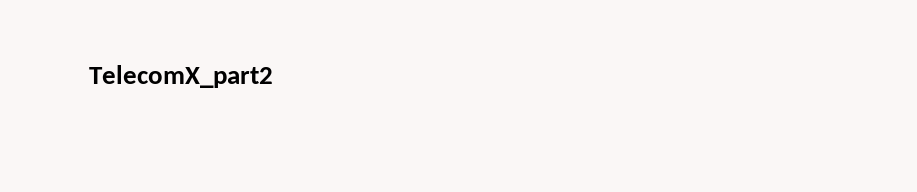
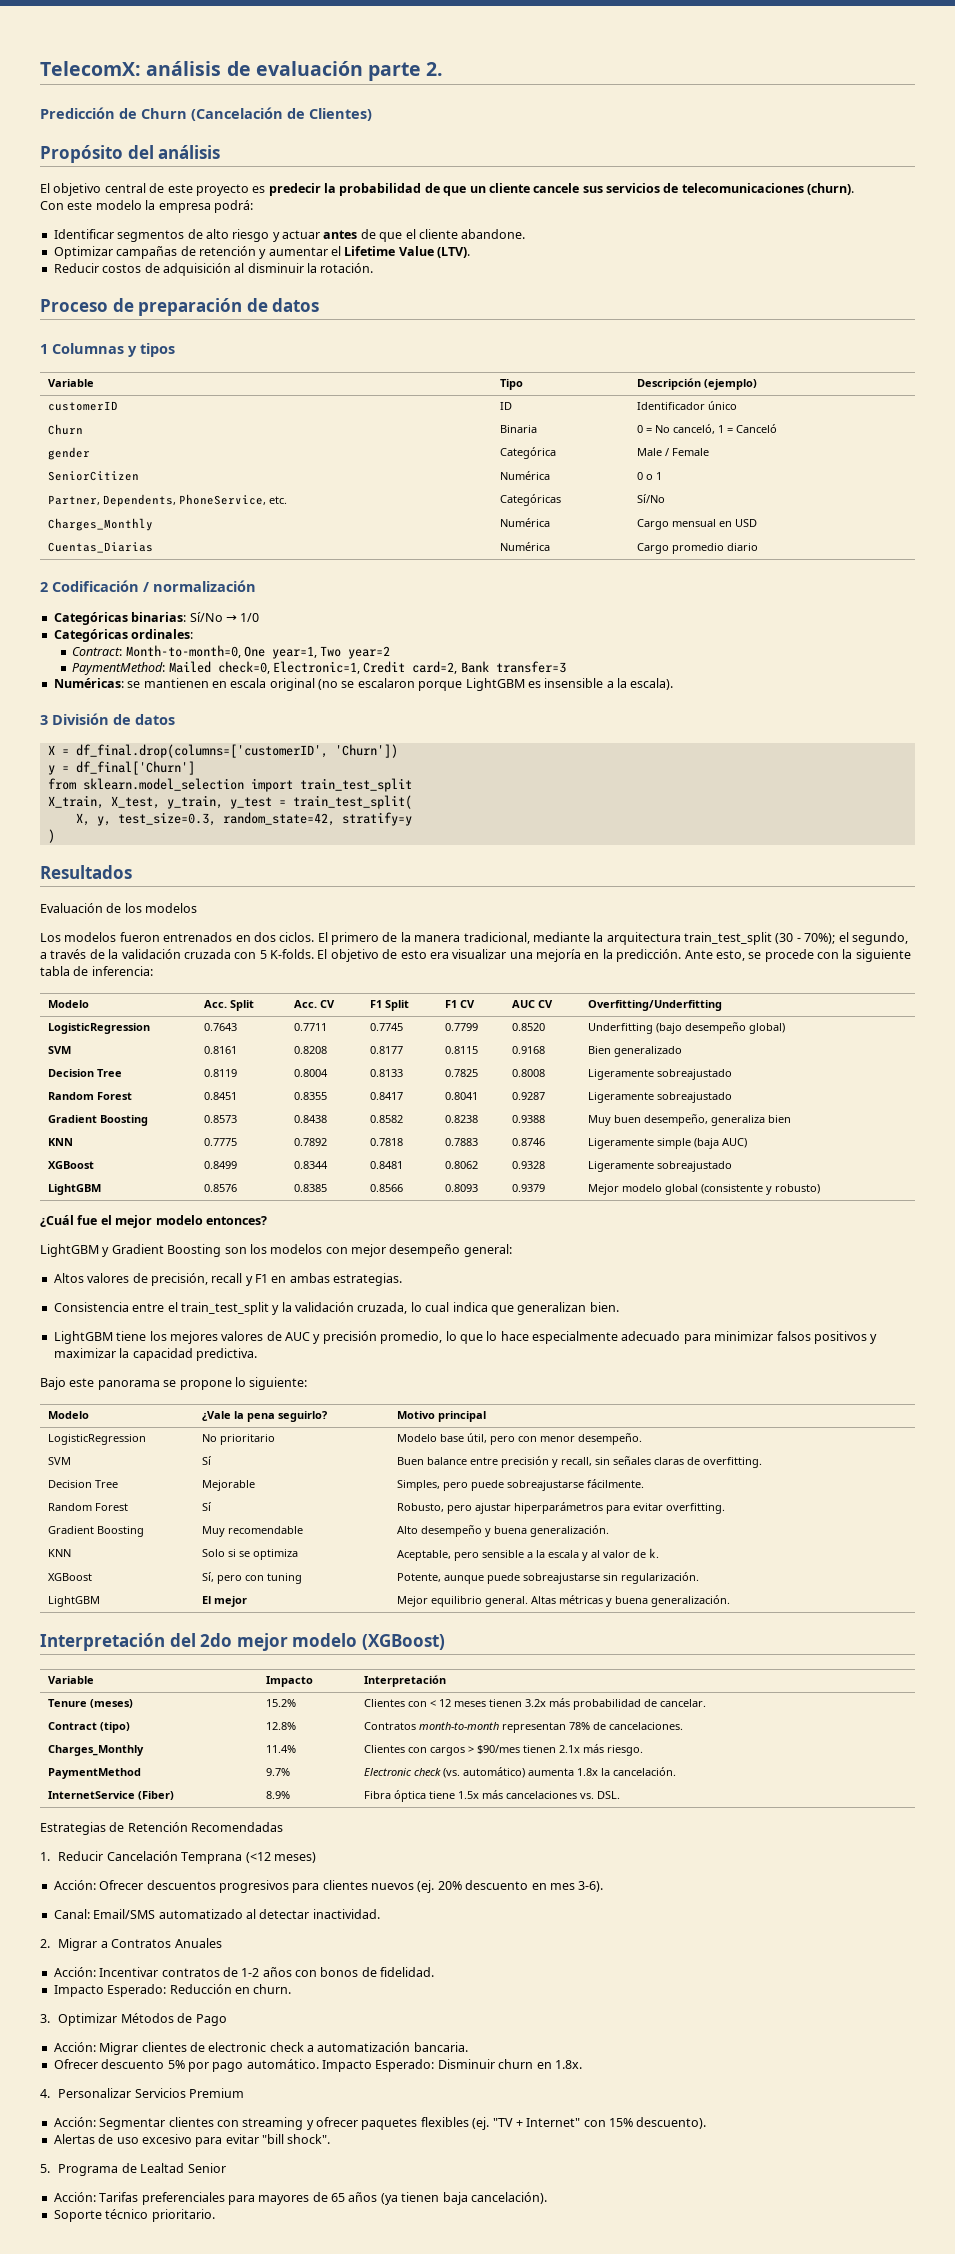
[89,65,273,88] TelecomX_part2 -> [40,61,444,81] [40,107,372,121] [40,145,221,163] [40,183,855,196] [40,200,253,213] [53,229,526,242] [53,246,471,259] [53,263,374,276] [40,298,320,316] [40,343,175,357] [48,379,95,387] [500,379,524,390] [637,378,758,390] [48,401,119,411] [500,402,513,410] [637,401,738,410] [48,424,84,435] [500,425,538,433] [637,424,778,434] [48,447,91,460] [500,447,557,459] [637,448,710,456] [48,471,140,481] [500,471,551,480] [637,472,663,480] [48,494,288,507] [500,494,562,506] [637,494,666,503] [48,518,154,531] [500,518,551,527] [637,519,758,530] [48,542,154,553] [500,542,551,551] [637,543,759,554] [40,580,256,592] [53,612,260,625] [53,629,194,642] [72,645,391,659] [72,661,566,675] [53,678,674,691] [40,713,175,725] [47,744,398,758] [47,761,195,775] [47,778,412,792] [47,795,412,809] [75,812,412,826] [47,829,55,843] [40,865,132,879] [40,903,198,913] [40,932,908,945] [40,949,911,962] [40,966,153,976] [48,1000,90,1008] [204,1000,255,1011] [294,1000,336,1008] [370,1000,410,1011] [445,1000,476,1008] [512,1000,554,1008] [588,1000,723,1011] [48,1023,151,1034] [204,1023,238,1031] [294,1023,328,1031] [370,1023,404,1031] [445,1023,479,1031] [512,1023,546,1031] [588,1022,786,1034] [48,1046,72,1054] [204,1046,238,1054] [294,1046,328,1054] [370,1046,404,1054] [445,1046,479,1054] [512,1046,546,1054] [588,1046,683,1057] [48,1069,123,1077] [204,1069,238,1077] [294,1069,329,1077] [370,1069,404,1077] [445,1069,479,1077] [512,1069,546,1077] [588,1069,733,1080] [48,1092,133,1100] [204,1092,238,1100] [294,1092,328,1100] [370,1092,404,1100] [445,1092,479,1100] [512,1092,546,1100] [588,1092,733,1103] [48,1115,149,1126] [204,1115,238,1123] [294,1115,328,1123] [370,1115,404,1123] [445,1115,479,1123] [512,1115,546,1123] [588,1114,792,1126] [48,1138,74,1146] [204,1138,238,1146] [294,1138,328,1146] [370,1138,404,1146] [445,1138,479,1146] [512,1138,546,1146] [588,1138,748,1149] [48,1161,95,1169] [204,1161,238,1169] [294,1161,329,1169] [370,1161,404,1169] [445,1161,479,1169] [512,1161,546,1169] [588,1161,733,1172] [48,1184,102,1195] [204,1184,238,1192] [294,1184,328,1192] [370,1184,404,1192] [445,1184,479,1192] [512,1184,546,1192] [588,1184,821,1195] [40,1215,267,1228] [40,1244,512,1257] [53,1273,403,1286] [53,1302,619,1315] [53,1331,878,1344] [53,1348,257,1361] [40,1377,308,1390] [48,1411,90,1419] [202,1411,328,1422] [397,1411,487,1422] [48,1434,147,1445] [202,1434,276,1445] [397,1433,643,1445] [48,1457,72,1465] [202,1456,212,1465] [397,1456,763,1468] [48,1480,119,1488] [202,1480,256,1491] [397,1479,645,1491] [48,1503,129,1511] [202,1502,212,1511] [397,1502,726,1514] [48,1526,145,1537] [202,1526,304,1537] [397,1525,610,1537] [48,1549,72,1557] [202,1549,299,1560] [397,1548,660,1561] [48,1573,93,1581] [202,1572,303,1584] [397,1572,700,1584] [48,1596,101,1607] [202,1596,248,1607] [397,1595,731,1607] [40,1633,445,1651] [48,1676,95,1684] [266,1676,314,1687] [364,1675,447,1687] [48,1699,134,1708] [266,1699,297,1707] [364,1698,707,1710] [48,1722,131,1733] [266,1722,297,1730] [364,1722,684,1733] [48,1745,145,1756] [266,1745,297,1753] [364,1744,644,1756] [48,1768,142,1779] [266,1768,291,1776] [364,1767,677,1778] [48,1791,175,1800] [266,1791,291,1799] [364,1790,621,1802] [40,1822,284,1835] [40,1851,316,1864] [53,1880,604,1893] [53,1909,380,1919] [40,1938,222,1951] [53,1967,435,1977] [53,1984,292,1997] [40,2013,227,2026] [53,2042,468,2055] [53,2059,582,2072] [40,2088,245,2098] [53,2117,707,2130] [53,2134,331,2147] [40,2163,226,2176] [53,2192,547,2205] [53,2209,215,2222] TelecomX: análisis de evaluación parte 2. // Predicción de Churn (Cancelación de Clientes) // Propósito del análisis // El objetivo central de este proyecto es predecir la probabilidad de que un cliente cancele sus servicios de telecomunicaciones (churn). // Con este modelo la empresa podrá: // Identificar segmentos de alto riesgo y actuar antes de que el cliente abandone. // Optimizar campañas de retención y aumentar el Lifetime Value (LTV). // Reducir costos de adquisición al disminuir la rotación. // Proceso de preparación de datos // 1 Columnas y tipos // Variable | Tipo | Descripción (ejemplo) // customerID | ID | Identificador único // Churn | Binaria | 0 = No canceló, 1 = Canceló // gender | Categórica | Male / Female // SeniorCitizen | Numérica | 0 o 1 // Partner, Dependents, PhoneService, etc. | Categóricas | Sí/No // Charges_Monthly | Numérica | Cargo mensual en USD // Cuentas_Diarias | Numérica | Cargo promedio diario // 2 Codificación / normalización // Categóricas binarias: Sí/No → 1/0 // Categóricas ordinales: // Contract: Month-to-month=0, One year=1, Two year=2 // PaymentMethod: Mailed check=0, Electronic=1, Credit card=2, Bank transfer=3 // Numéricas: se mantienen en escala original (no se escalaron porque LightGBM es insensible a la escala). // 3 División de datos // X = df_final.drop(columns=['customerID', 'Churn']) // y = df_final['Churn'] // from sklearn.model_selection import train_test_split // X_train, X_test, y_train, y_test = train_test_split( // X, y, test_size=0.3, random_state=42, stratify=y // ) // Resultados // Evaluación de los modelos // Los modelos fueron entrenados en dos ciclos. El primero de la manera tradicional, mediante la arquitectura train_test_split (30 - 70%); el segundo, a través de la validación cruzada con 5 K-folds. El objetivo de esto era visualizar una mejoría en la predicción. Ante esto, se procede con la siguiente tabla de inferencia: // Modelo | Acc. Split | Acc. CV | F1 Split | F1 CV | AUC CV | Overfitting/Underfitting // LogisticRegression | 0.7643 | 0.7711 | 0.7745 | 0.7799 | 0.8520 | Underfitting (bajo desempeño global) // SVM | 0.8161 | 0.8208 | 0.8177 | 0.8115 | 0.9168 | Bien generalizado // Decision Tree | 0.8119 | 0.8004 | 0.8133 | 0.7825 | 0.8008 | Ligeramente sobreajustado // Random Forest | 0.8451 | 0.8355 | 0.8417 | 0.8041 | 0.9287 | Ligeramente sobreajustado // Gradient Boosting | 0.8573 | 0.8438 | 0.8582 | 0.8238 | 0.9388 | Muy buen desempeño, generaliza bien // KNN | 0.7775 | 0.7892 | 0.7818 | 0.7883 | 0.8746 | Ligeramente simple (baja AUC) // XGBoost | 0.8499 | 0.8344 | 0.8481 | 0.8062 | 0.9328 | Ligeramente sobreajustado // LightGBM | 0.8576 | 0.8385 | 0.8566 | 0.8093 | 0.9379 | Mejor modelo global (consistente y robusto) // ¿Cuál fue el mejor modelo entonces? // LightGBM y Gradient Boosting son los modelos con mejor desempeño general: // Altos valores de precisión, recall y F1 en ambas estrategias. // Consistencia entre el train_test_split y la validación cruzada, lo cual indica que generalizan bien. // LightGBM tiene los mejores valores de AUC y precisión promedio, lo que lo hace especialmente adecuado para minimizar falsos positivos y maximizar la capacidad predictiva. // Bajo este panorama se propone lo siguiente: // Modelo | ¿Vale la pena seguirlo? | Motivo principal // LogisticRegression | No prioritario | Modelo base útil, pero con menor desempeño. // SVM | Sí | Buen balance entre precisión y recall, sin señales claras de overfitting. // Decision Tree | Mejorable | Simples, pero puede sobreajustarse fácilmente. // Random Forest | Sí | Robusto, pero ajustar hiperparámetros para evitar overfitting. // Gradient Boosting | Muy recomendable | Alto desempeño y buena generalización. // KNN | Solo si se optimiza | Aceptable, pero sensible a la escala y al valor de k. // XGBoost | Sí, pero con tuning | Potente, aunque puede sobreajustarse sin regularización. // LightGBM | El mejor | Mejor equilibrio general. Altas métricas y buena generalización. // Interpretación del 2do mejor modelo (XGBoost) // Variable | Impacto | Interpretación // Tenure (meses) | 15.2% | Clientes con < 12 meses tienen 3.2x más probabilidad de cancelar. // Contract (tipo) | 12.8% | Contratos month-to-month representan 78% de cancelaciones. // Charges_Monthly | 11.4% | Clientes con cargos > $90/mes tienen 2.1x más riesgo. // PaymentMethod | 9.7% | Electronic check (vs. automático) aumenta 1.8x la cancelación. // InternetService (Fiber) | 8.9% | Fibra óptica tiene 1.5x más cancelaciones vs. DSL. // Estrategias de Retención Recomendadas // 1. Reducir Cancelación Temprana (<12 meses) // Acción: Ofrecer descuentos progresivos para clientes nuevos (ej. 20% descuento en mes 3-6). // Canal: Email/SMS automatizado al detectar inactividad. // 2. Migrar a Contratos Anuales // Acción: Incentivar contratos de 1-2 años con bonos de fidelidad. // Impacto Esperado: Reducción en churn. // 3. Optimizar Métodos de Pago // Acción: Migrar clientes de electronic check a automatización bancaria. // Ofrecer descuento 5% por pago automático. Impacto Esperado: Disminuir churn en 1.8x. // 4. Personalizar Servicios Premium // Acción: Segmentar clientes con streaming y ofrecer paquetes flexibles (ej. "TV + Internet" con 15% descuento). // Alertas de uso excesivo para evitar "bill shock". // 5. Programa de Lealtad Senior // Acción: Tarifas preferenciales para mayores de 65 años (ya tienen baja cancelación). // Soporte técnico prioritario.

